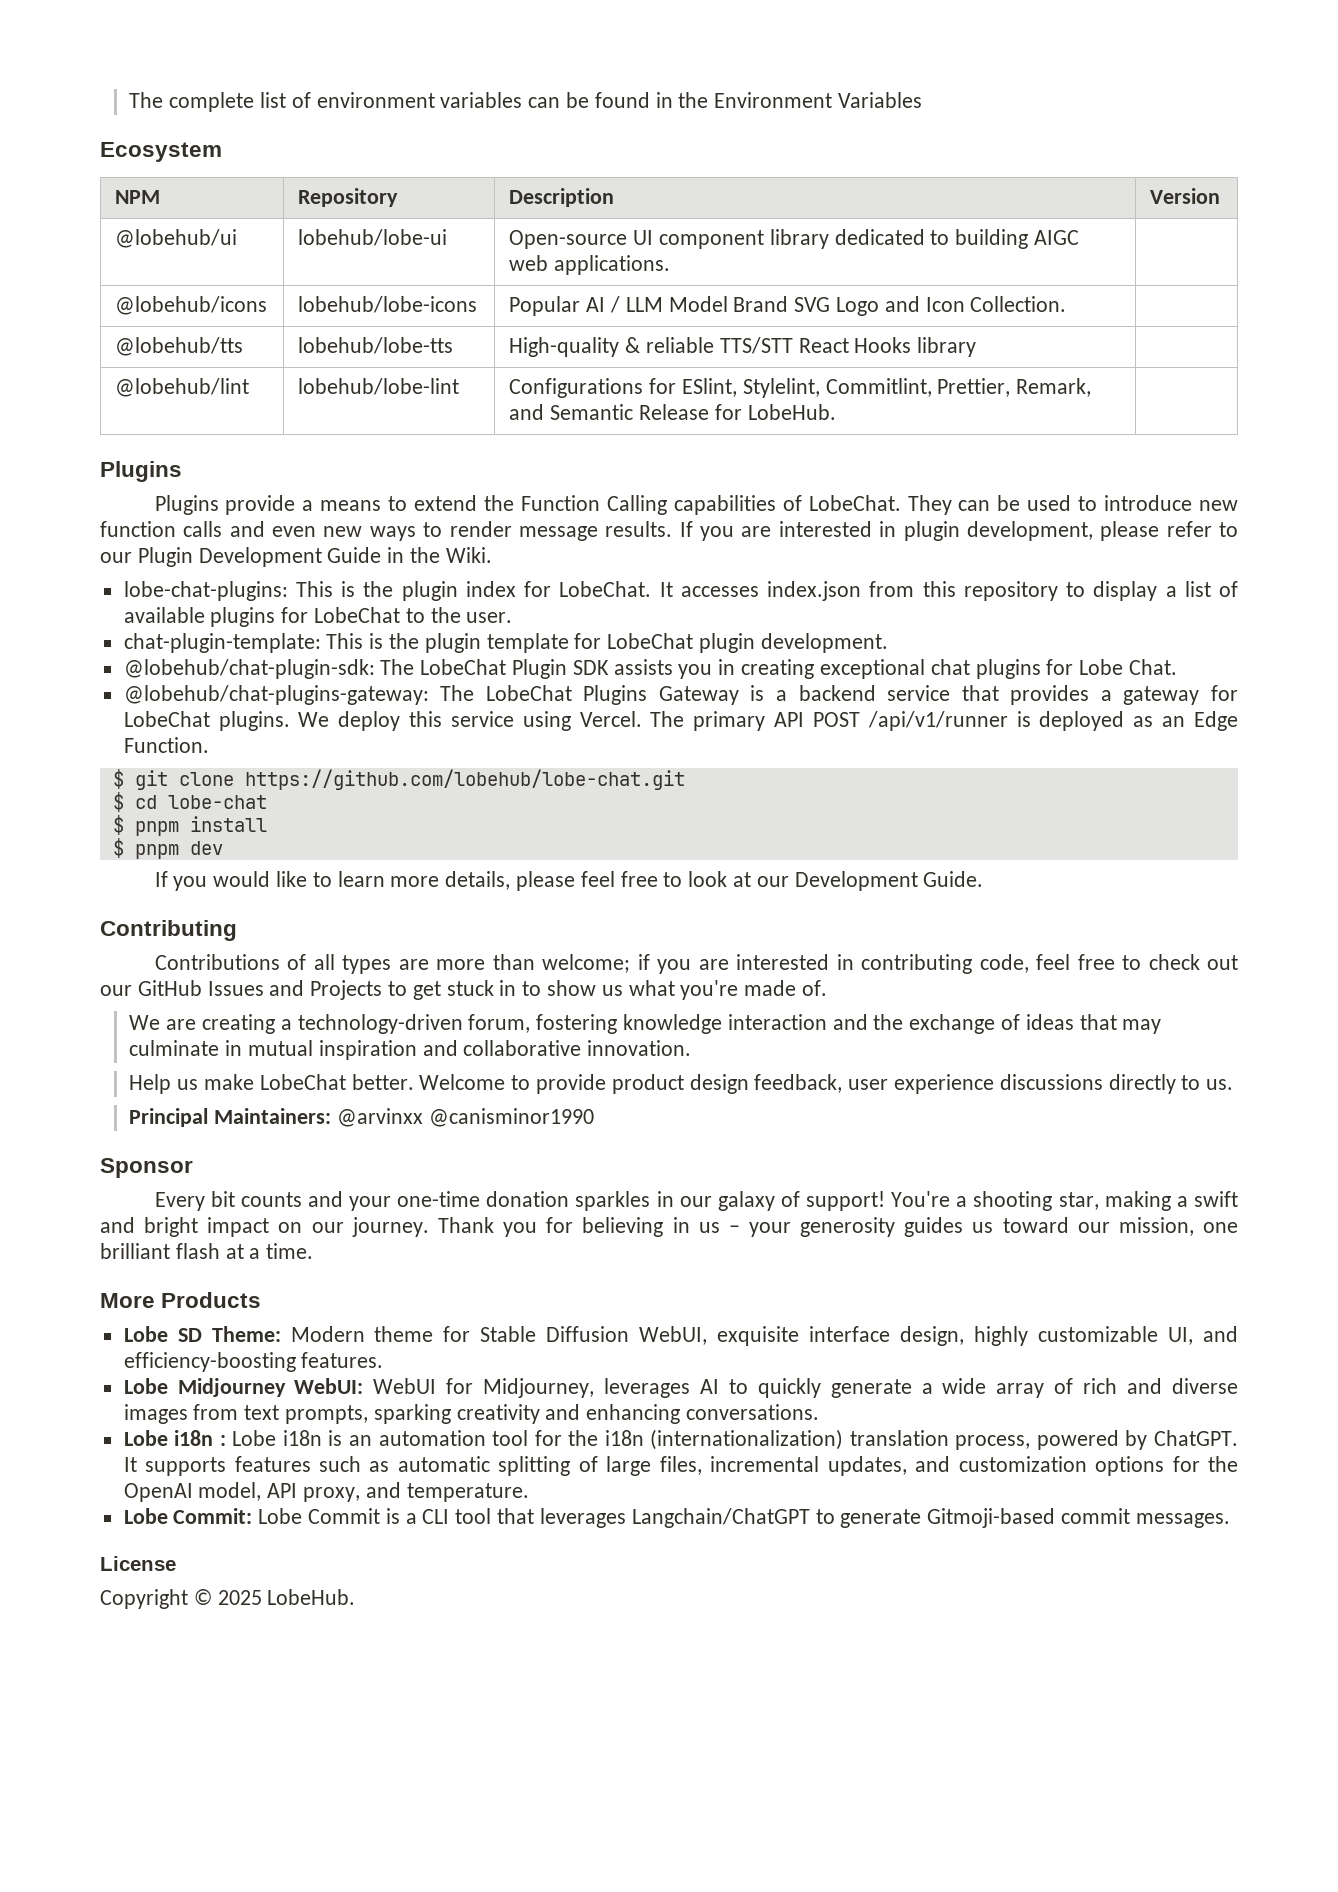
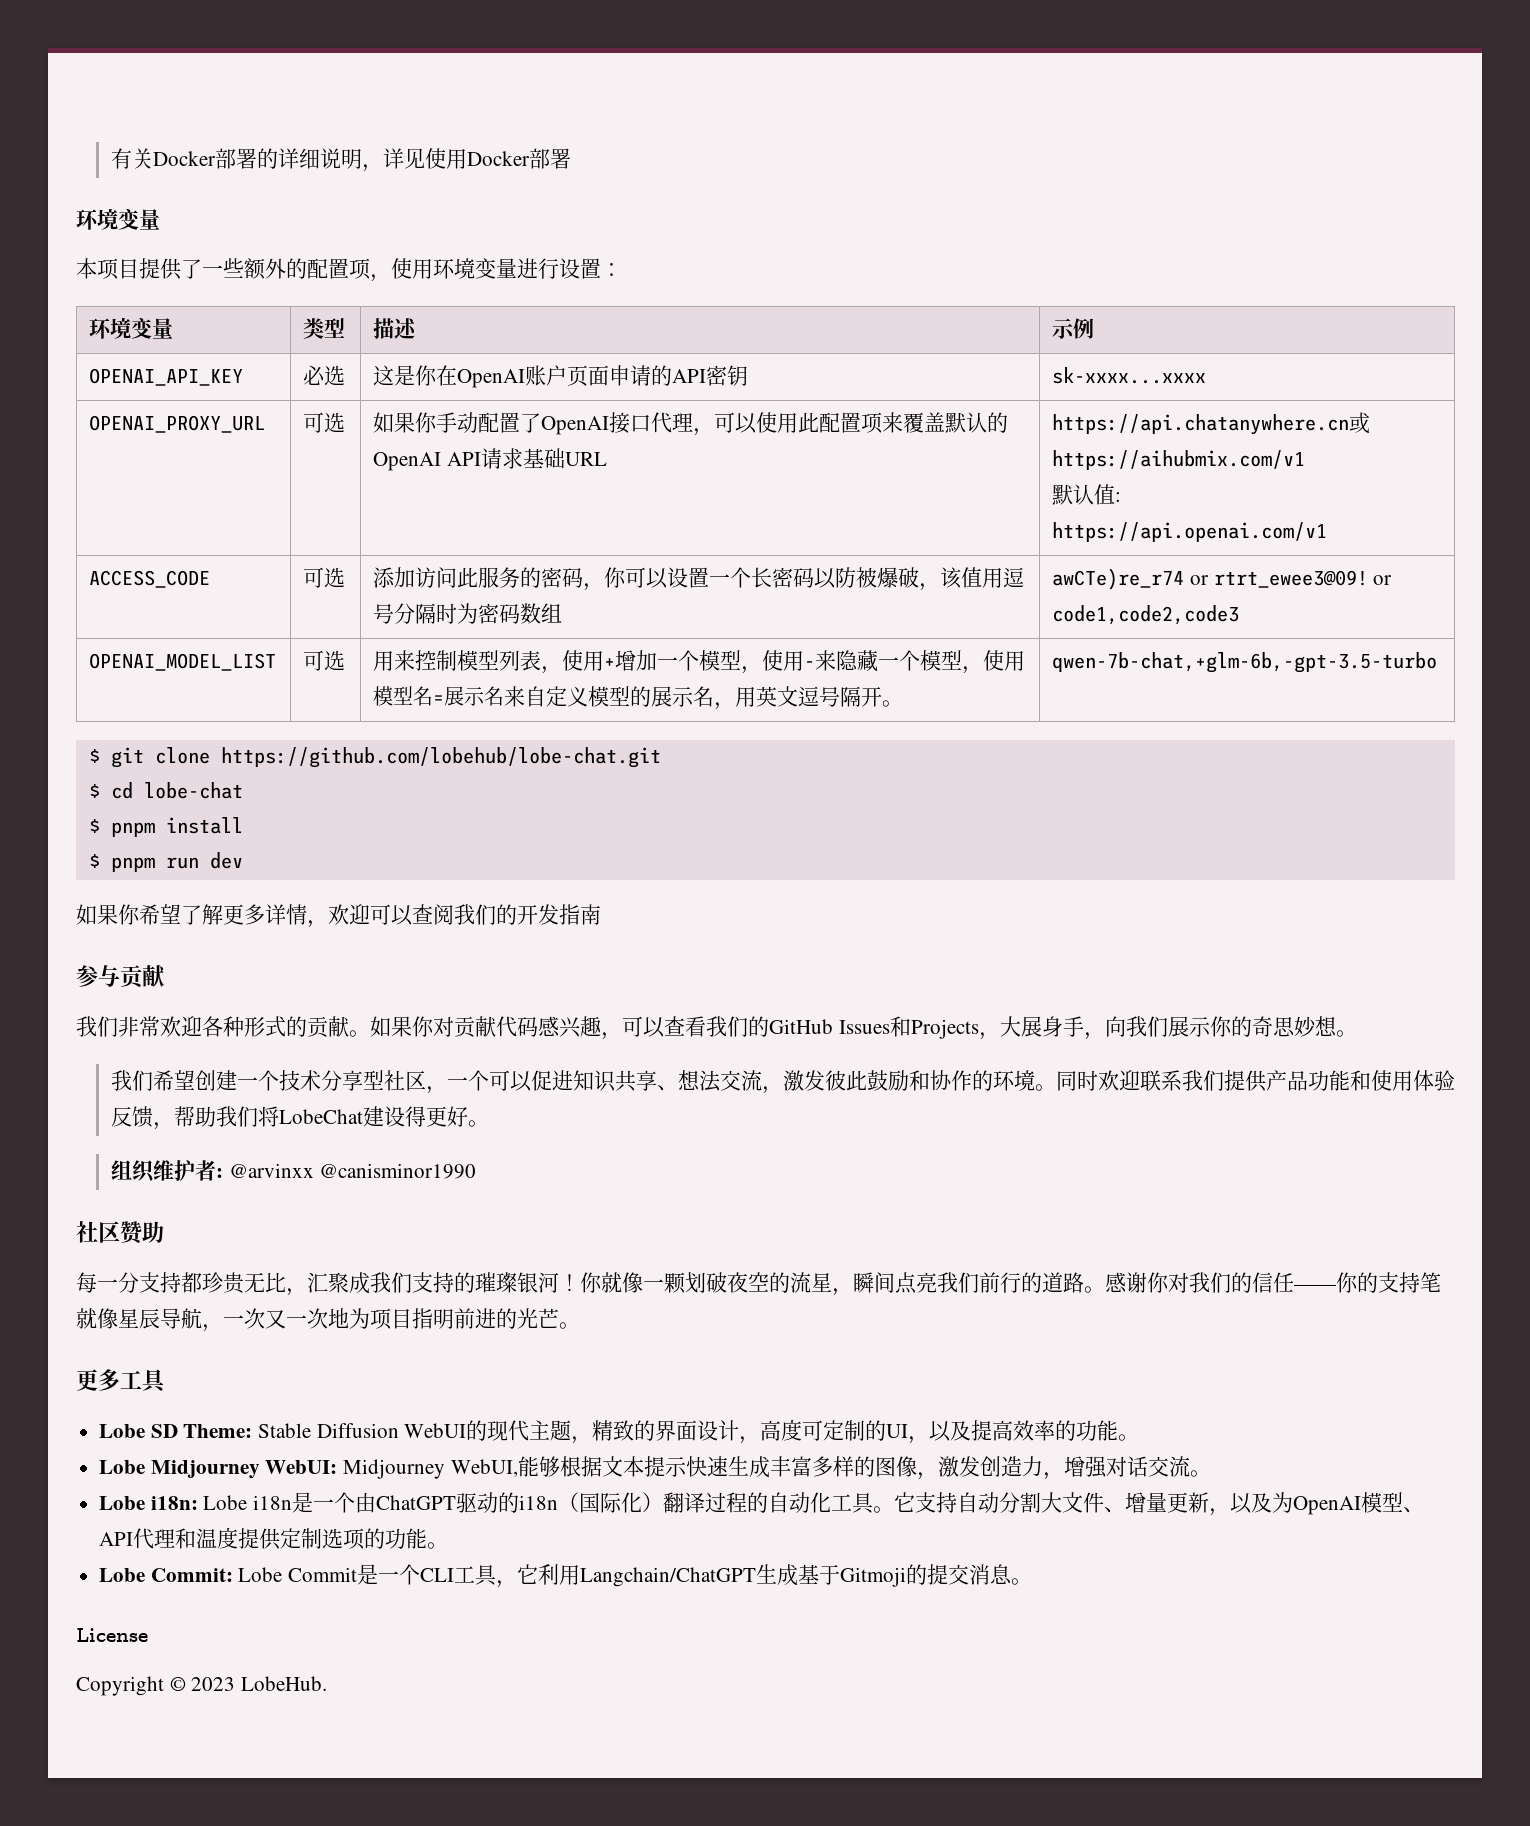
[129,92,922,112] [100,142,222,162] [115,190,161,204] [298,188,399,207] [509,188,615,207] [1150,188,1221,204] [115,229,238,248] [298,229,448,246] [509,229,1079,249] [509,255,671,275] [115,296,268,315] [298,296,478,313] [509,296,1067,316] [115,337,244,356] [298,337,454,354] [509,337,977,357] [115,378,250,397] [298,378,460,395] [509,378,1092,398] [509,404,836,420] [100,461,182,482] [154,495,1238,515] [100,521,1238,541] [100,547,492,567] [123,581,1238,601] [123,607,513,627] [123,633,888,653] [123,659,1177,679] [123,685,1238,705] [123,711,1238,731] [123,737,209,753] The complete list of environment variables can be found in the Environment Variables // Ecosystem // NPM | Repository | Description | Version // @lobehub/ui | lobehub/lobe-ui | Open-source UI component library dedicated to building AIGC web applications. | // @lobehub/icons | lobehub/lobe-icons | Popular AI / LLM Model Brand SVG Logo and Icon Collection. | // @lobehub/tts | lobehub/lobe-tts | High-quality & reliable TTS/STT React Hooks library | // @lobehub/lint | lobehub/lobe-lint | Configurations for ESlint, Stylelint, Commitlint, Prettier, Remark, and Semantic Release for LobeHub. | // Plugins // Plugins provide a means to extend the Function Calling capabilities of LobeChat. They can be used to introduce new function calls and even new ways to render message results. If you are interested in plugin development, please refer to our Plugin Development Guide in the Wiki. // lobe-chat-plugins: This is the plugin index for LobeChat. It accesses index.json from this repository to display a list of available plugins for LobeChat to the user. // chat-plugin-template: This is the plugin template for LobeChat plugin development. // @lobehub/chat-plugin-sdk: The LobeChat Plugin SDK assists you in creating exceptional chat plugins for Lobe Chat. // @lobehub/chat-plugins-gateway: The LobeChat Plugins Gateway is a backend service that provides a gateway for LobeChat plugins. We deploy this service using Vercel. The primary API POST /api/v1/runner is deployed as an Edge Function. -> [110,148,571,172] [76,208,160,230] [76,258,622,282] [89,317,174,339] [303,318,346,339] [373,318,418,339] [1052,318,1095,339] [89,368,244,386] [303,365,346,386] [373,365,749,388] [1052,367,1207,384] [89,415,266,433] [303,412,346,433] [373,412,1009,436] [373,448,607,471] [1052,412,1371,435] [1052,450,1306,470] [1052,484,1122,505] [1052,522,1328,542] [89,570,211,588] [303,567,346,588] [373,567,1025,591] [373,603,563,624] [1052,568,1393,590] [1052,605,1240,625] [89,653,277,671] [303,650,346,671] [373,650,1026,674] [373,686,904,710] [1052,652,1438,673] 有关Docker部署的详细说明，详见使用Docker部署 // 环境变量 // 本项目提供了一些额外的配置项，使用环境变量进行设置： // 环境变量 | 类型 | 描述 | 示例 // OPENAI_API_KEY | 必选 | 这是你在OpenAI账户页面申请的API密钥 | sk-xxxx...xxxx // OPENAI_PROXY_URL | 可选 | 如果你手动配置了OpenAI接口代理，可以使用此配置项来覆盖默认的OpenAI API请求基础URL | https://api.chatanywhere.cn或https://aihubmix.com/v1 // 默认值: // https://api.openai.com/v1 // ACCESS_CODE | 可选 | 添加访问此服务的密码，你可以设置一个长密码以防被爆破，该值用逗号分隔时为密码数组 | awCTe)re_r74 or rtrt_ewee3@09! or code1,code2,code3 // OPENAI_MODEL_LIST | 可选 | 用来控制模型列表，使用+增加一个模型，使用-来隐藏一个模型，使用模型名=展示名来自定义模型的展示名，用英文逗号隔开。 | qwen-7b-chat,+glm-6b,-gpt-3.5-turbo
(179, 851) none -> [165,857,199,869] run
[154,871,984,891] [100,920,237,941] [154,954,1238,974] [100,980,828,1000] [129,1014,1162,1034] [129,1040,692,1060] [129,1074,1234,1094] [129,1108,594,1127] [100,1158,193,1178] [154,1191,1238,1211] [100,1217,1238,1237] [100,1243,314,1259] [100,1292,262,1308] [123,1326,1239,1346] [123,1352,384,1372] [123,1378,1238,1398] [123,1404,820,1424] [123,1429,1238,1450] [123,1456,1238,1476] [123,1482,529,1502] [123,1508,1230,1528] If you would like to learn more details, please feel free to look at our Development Guide. // Contributing // Contributions of all types are more than welcome; if you are interested in contributing code, feel free to check out our GitHub Issues and Projects to get stuck in to show us what you're made of. // We are creating a technology-driven forum, fostering knowledge interaction and the exchange of ideas that may culminate in mutual inspiration and collaborative innovation. // Help us make LobeChat better. Welcome to provide product design feedback, user experience discussions directly to us. // Principal Maintainers: @arvinxx @canisminor1990 // Sponsor // Every bit counts and your one-time donation sparkles in our galaxy of support! You're a shooting star, making a swift and bright impact on our journey. Thank you for believing in us – your generosity guides us toward our mission, one brilliant flash at a time. // More Products // Lobe SD Theme: Modern theme for Stable Diffusion WebUI, exquisite interface design, highly customizable UI, and efficiency-boosting features. // Lobe Midjourney WebUI: WebUI for Midjourney, leverages AI to quickly generate a wide array of rich and diverse images from text prompts, sparking creativity and enhancing conversations. // Lobe i18n : Lobe i18n is an automation tool for the i18n (internationalization) translation process, powered by ChatGPT. It supports features such as automatic splitting of large files, incremental updates, and customization options for the OpenAI model, API proxy, and temperature. // Lobe Commit: Lobe Commit is a CLI tool that leverages Langchain/ChatGPT to generate Gitmoji-based commit messages. -> [76,904,601,928] [76,965,166,989] [76,1016,1357,1040] [110,1070,1455,1094] [110,1106,489,1130] [110,1160,477,1183] [76,1221,164,1245] [76,1272,1441,1296] [76,1308,580,1332] [76,1369,167,1393] [99,1419,1140,1444] [99,1456,1211,1480] [99,1492,1425,1516] [99,1527,449,1550] [99,1564,1033,1588] 如果你希望了解更多详情，欢迎可以查阅我们的开发指南 // 参与贡献 // 我们非常欢迎各种形式的贡献。如果你对贡献代码感兴趣，可以查看我们的GitHub Issues和Projects，大展身手，向我们展示你的奇思妙想。 // 我们希望创建一个技术分享型社区，一个可以促进知识共享、想法交流，激发彼此鼓励和协作的环境。同时欢迎联系我们提供产品功能和使用体验反馈，帮助我们将LobeChat建设得更好。 // 组织维护者: @arvinxx @canisminor1990 // 社区赞助 // 每一分支持都珍贵无比，汇聚成我们支持的璀璨银河！你就像一颗划破夜空的流星，瞬间点亮我们前行的道路。感谢你对我们的信任——你的支持笔就像星辰导航，一次又一次地为项目指明前进的光芒。 // 更多工具 // Lobe SD Theme: Stable Diffusion WebUI的现代主题，精致的界面设计，高度可定制的UI，以及提高效率的功能。 // Lobe Midjourney WebUI: Midjourney WebUI,能够根据文本提示快速生成丰富多样的图像，激发创造力，增强对话交流。 // Lobe i18n: Lobe i18n是一个由ChatGPT驱动的i18n（国际化）翻译过程的自动化工具。它支持自动分割大文件、增量更新，以及为OpenAI模型、API代理和温度提供定制选项的功能。 // Lobe Commit: Lobe Commit是一个CLI工具，它利用Langchain/ChatGPT生成基于Gitmoji的提交消息。
[217,1590,262,1605] 2025 -> [191,1677,236,1691] 2023

